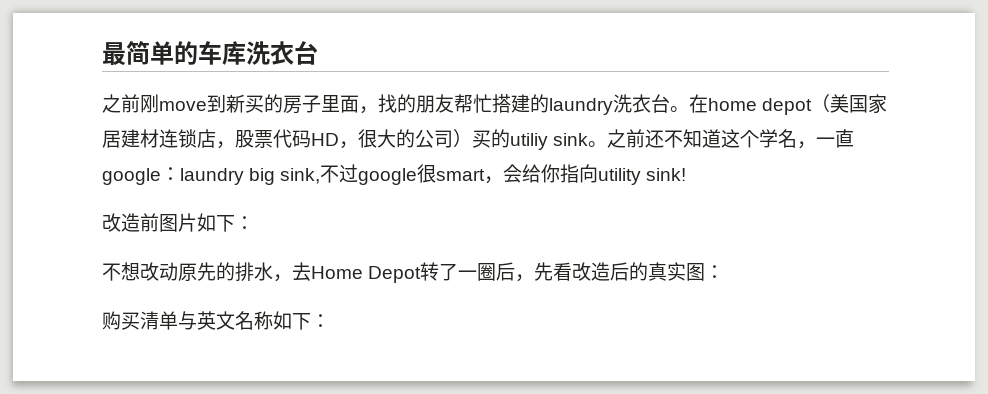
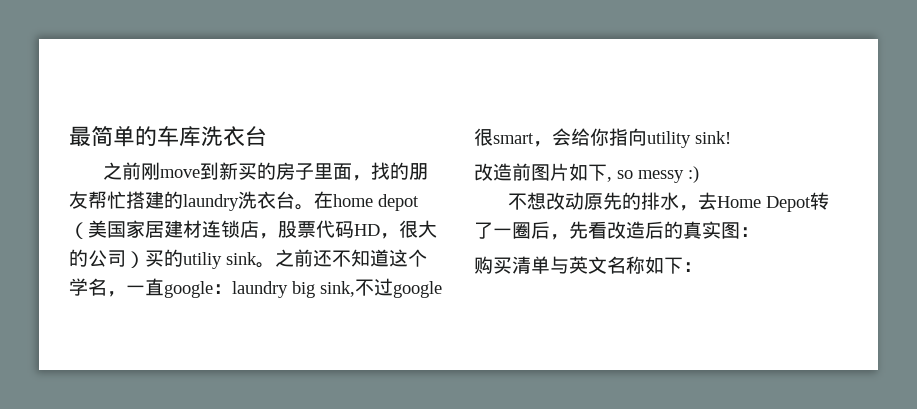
[235,216,254,230] ： -> [607,166,699,183] , so messy :)

